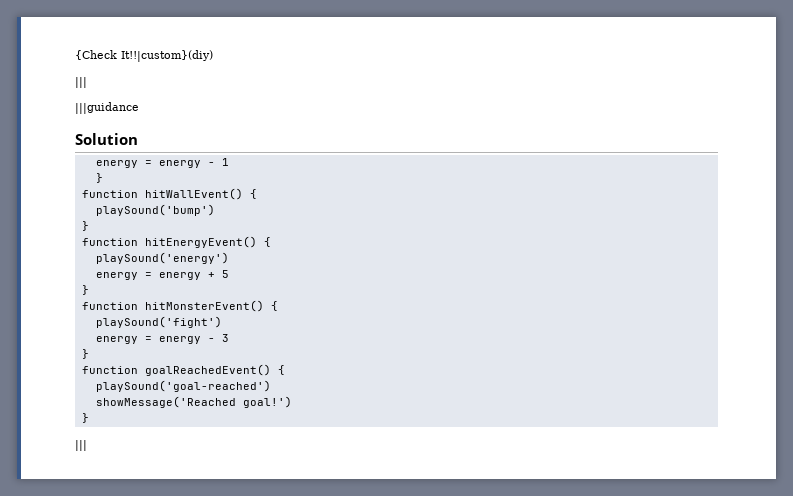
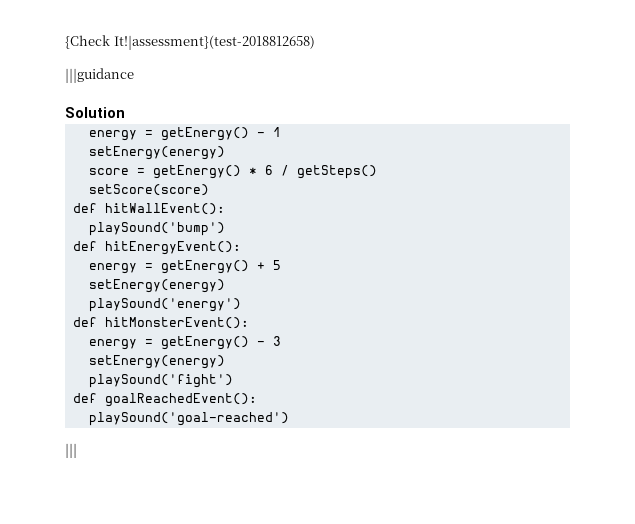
[121,50,213,62] [75,77,87,88] It!!|custom}(diy) // ||| -> [113,35,315,50] It!|assessment}(test-2018812658)
[158,160,201,168] energy -> [160,127,249,141] getEnergy()
[95,173,103,183] [81,188,257,200] [95,204,215,216] [81,221,89,231] [81,236,271,248] } // function hitWallEvent() { // playSound('bump') // } // function hitEnergyEvent() { -> [88,146,225,160] [88,165,377,179] [88,184,209,196] [72,203,225,215] [88,222,225,236] [72,241,241,255] [88,260,281,274] [88,279,225,293] setEnergy(energy) // score = getEnergy() * 6 / getSteps() // setScore(score) // def hitWallEvent(): // playSound('bump') // def hitEnergyEvent(): // energy = getEnergy() + 5 // setEnergy(energy)
[95,270,229,280] [81,285,89,295] [81,300,278,312] [95,316,222,328] [95,334,229,344] [81,349,89,359] [81,364,285,376] [95,380,271,392] [95,396,292,408] [81,413,89,423] // energy = energy + 5 // } // function hitMonsterEvent() { // playSound('fight') // energy = energy - 3 // } // function goalReachedEvent() { // playSound('goal-reached') // showMessage('Reached goal!') // } -> [72,317,249,329] [88,336,281,350] [88,355,225,369] [88,374,233,388] [72,393,257,407] [88,412,289,426] // def hitMonsterEvent(): // energy = getEnergy() - 3 // setEnergy(energy) // playSound('fight') // def goalReachedEvent(): // playSound('goal-reached')

